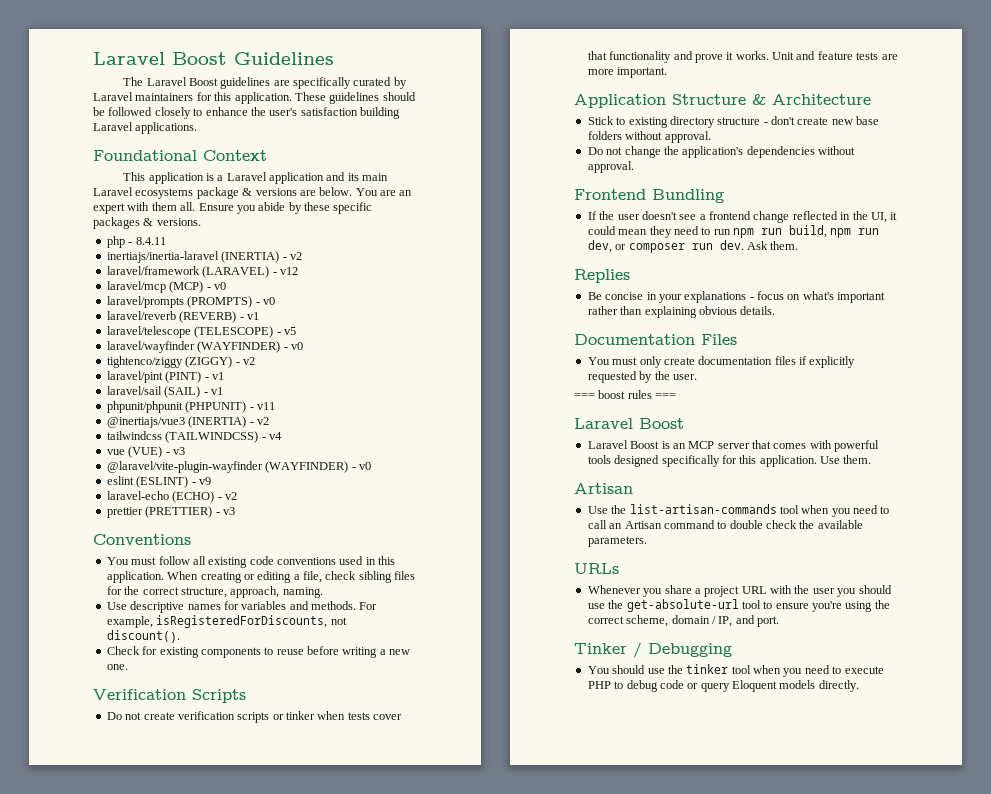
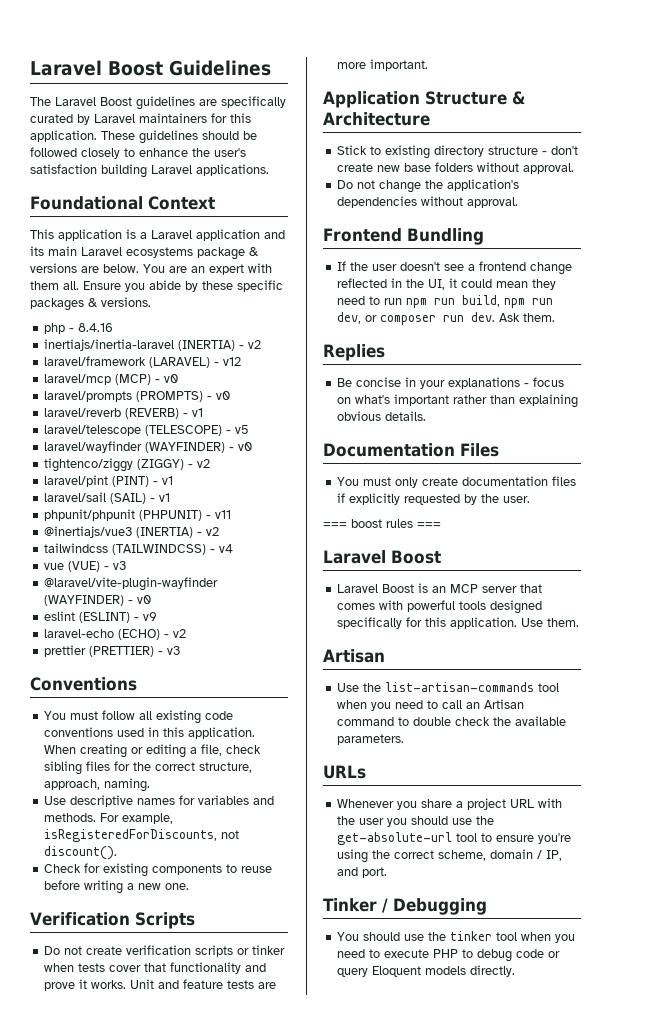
[135,237,166,245] 8.4.11 -> [78,323,114,332] 8.4.16

